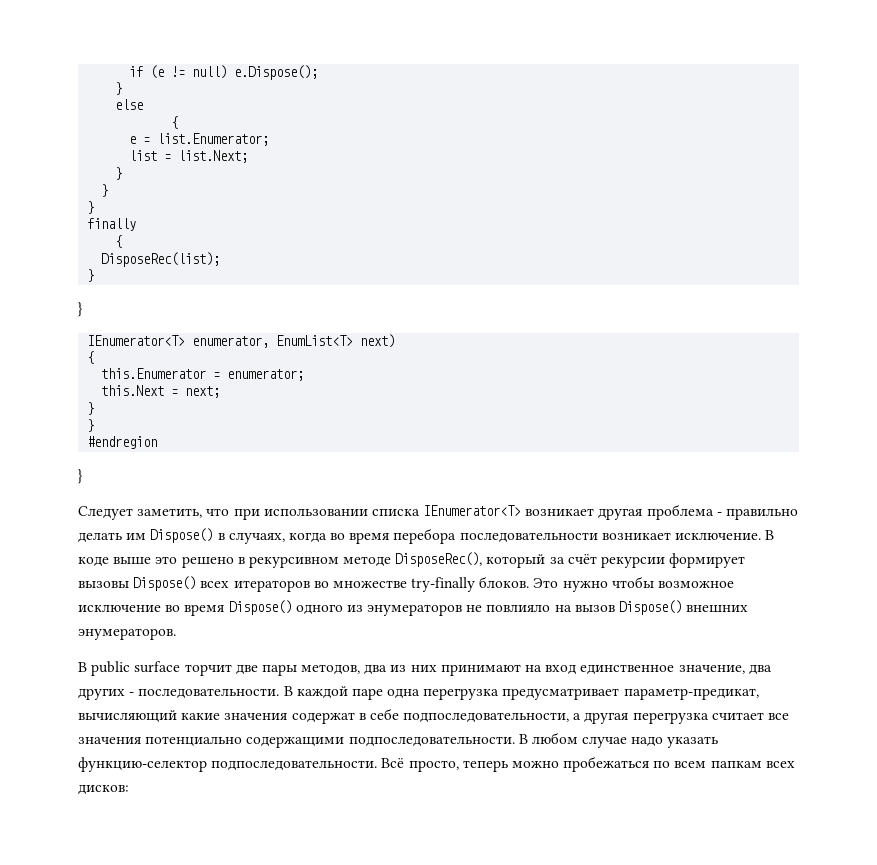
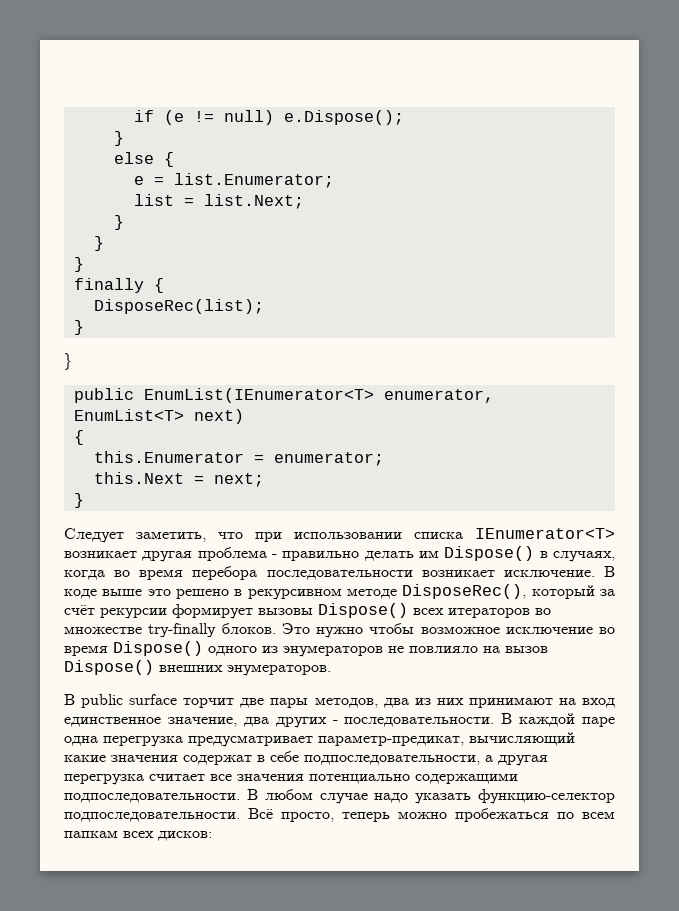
(144, 104) // -> (154, 158) none
(137, 224) // -> (144, 285) none
[87,335,186,346] IEnumerator<T> -> [73,388,374,403] public EnumList(IEnumerator<T>
[87,419,95,432] [87,436,158,449] [78,469,83,484] // } // #endregion // } -> (84, 500) none

